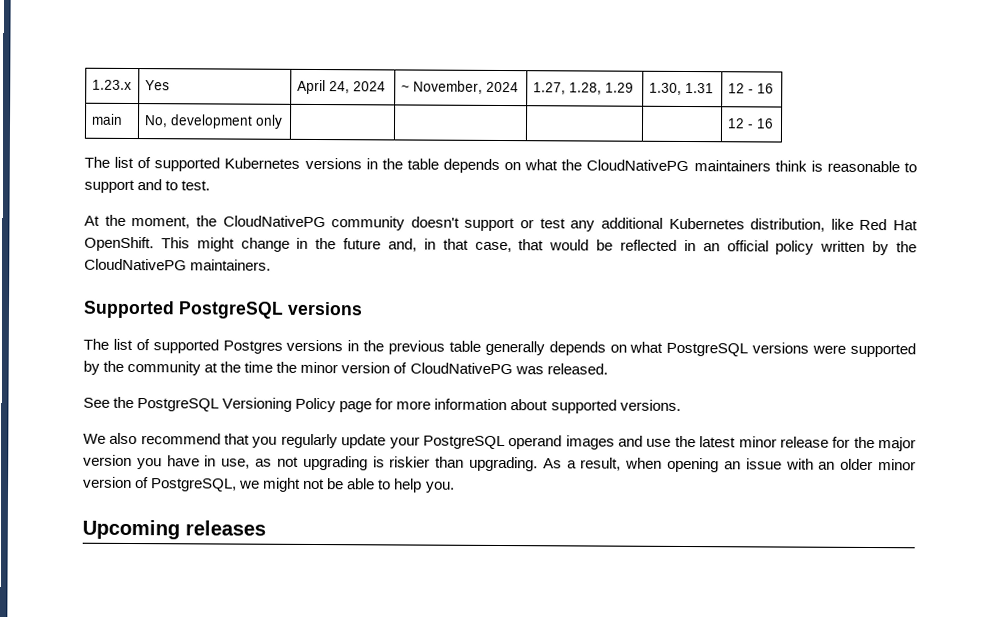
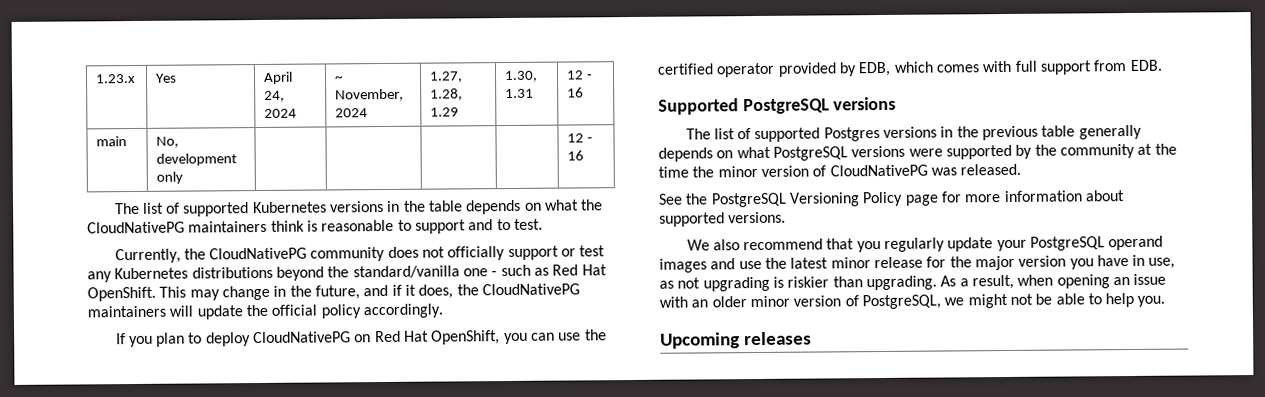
[84,214,854,232] At the moment, the CloudNativePG community doesn't support or test any additional Kubernetes distribution, like -> [114,245,606,264] [87,264,549,283] Currently, the CloudNativePG community does not officially support or test any Kubernetes distributions beyond the standard/vanilla one - such as
[196,237,235,252] might -> [189,289,220,301] may
[343,238,918,256] [84,258,272,271] future and, in that case, that would be reflected in an official policy written by the CloudNativePG maintainers. -> [314,283,580,300] [87,303,443,320] [115,329,607,348] [657,59,1162,78] future, and if it does, the CloudNativePG maintainers will update the official policy accordingly. // If you plan to deploy CloudNativePG on Red Hat OpenShift, you can use the certified operator provided by EDB, which comes with full support from EDB.

